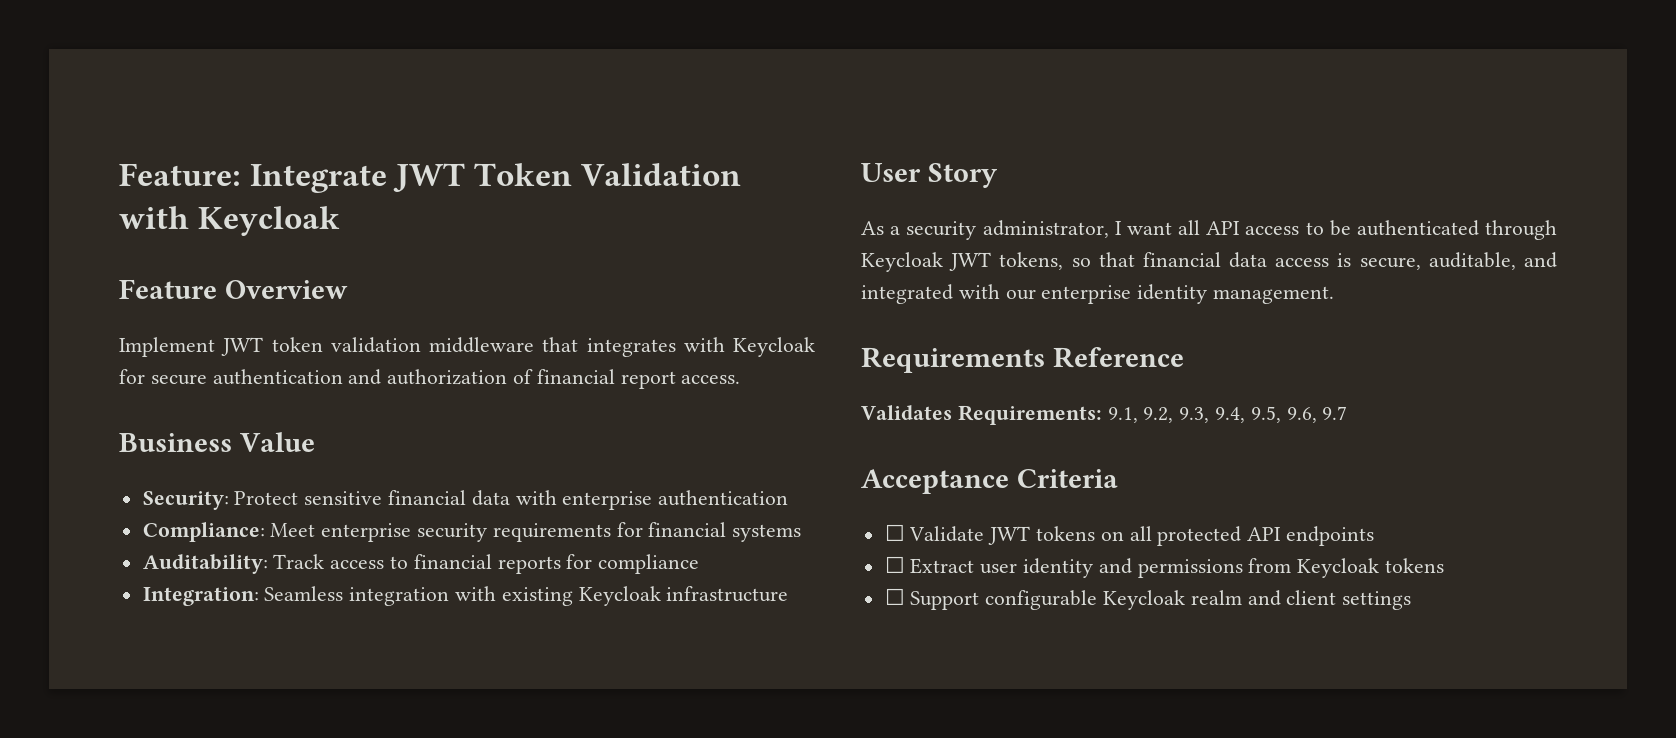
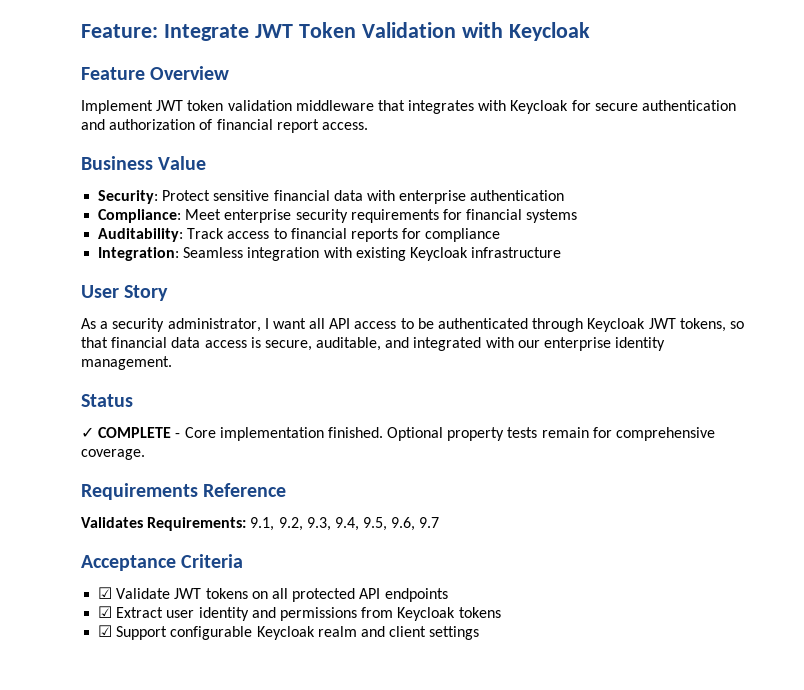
(1335, 295) none -> [81,394,133,407] [81,427,716,441] [81,449,145,460] // Status // ✓ COMPLETE - Core implementation finished. Optional property tests remain for comprehensive coverage.
[884,524,905,541] ☐ -> [98,587,113,599] ☑
[884,556,905,573] ☐ -> [98,606,113,618] ☑
[884,588,905,605] ☐ -> [98,625,113,637] ☑

